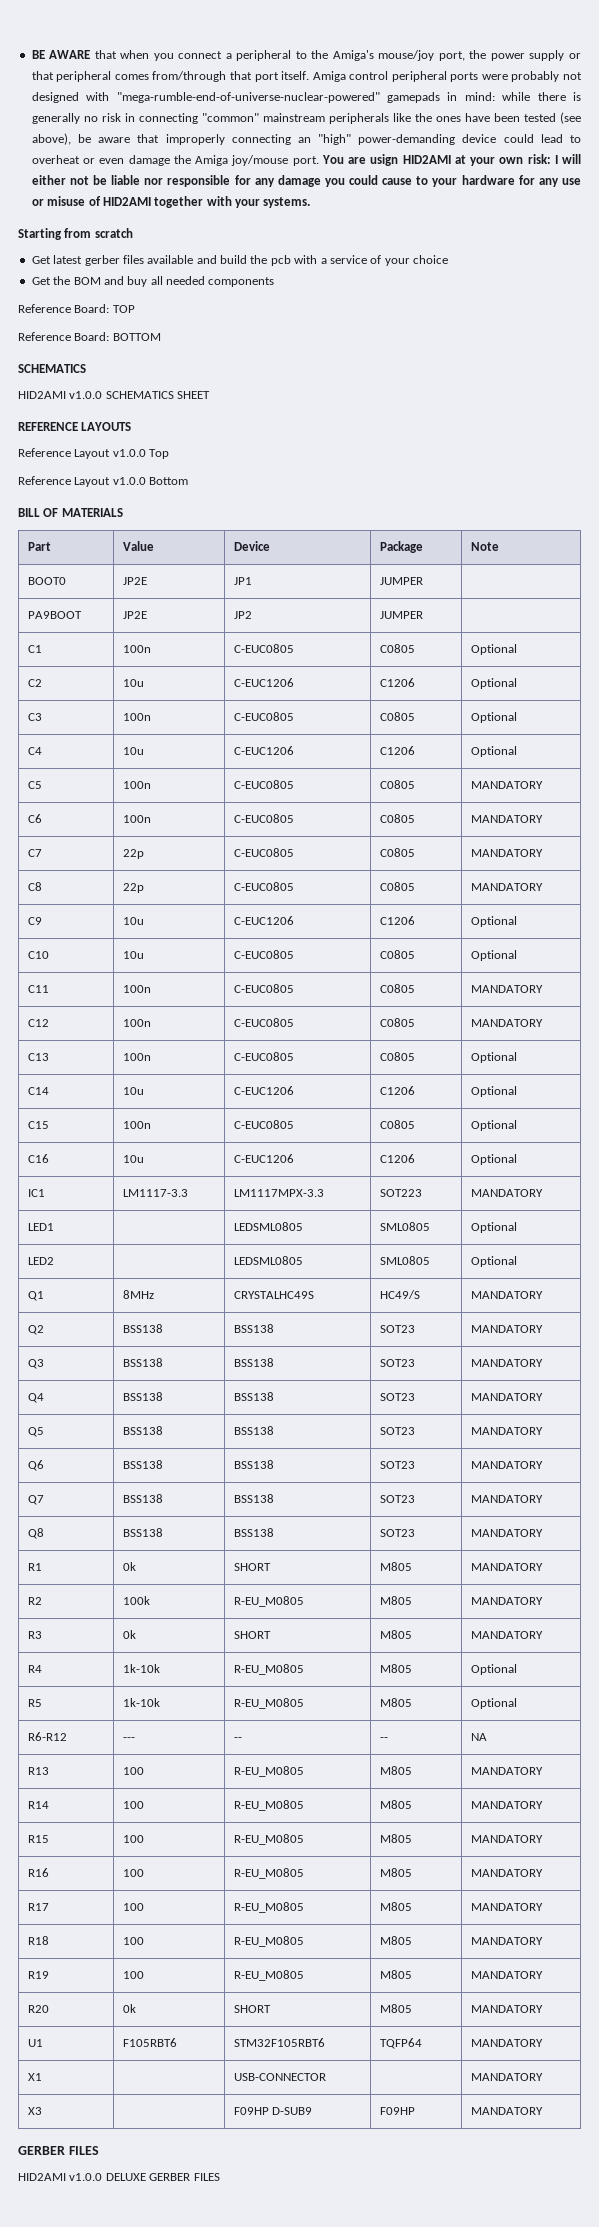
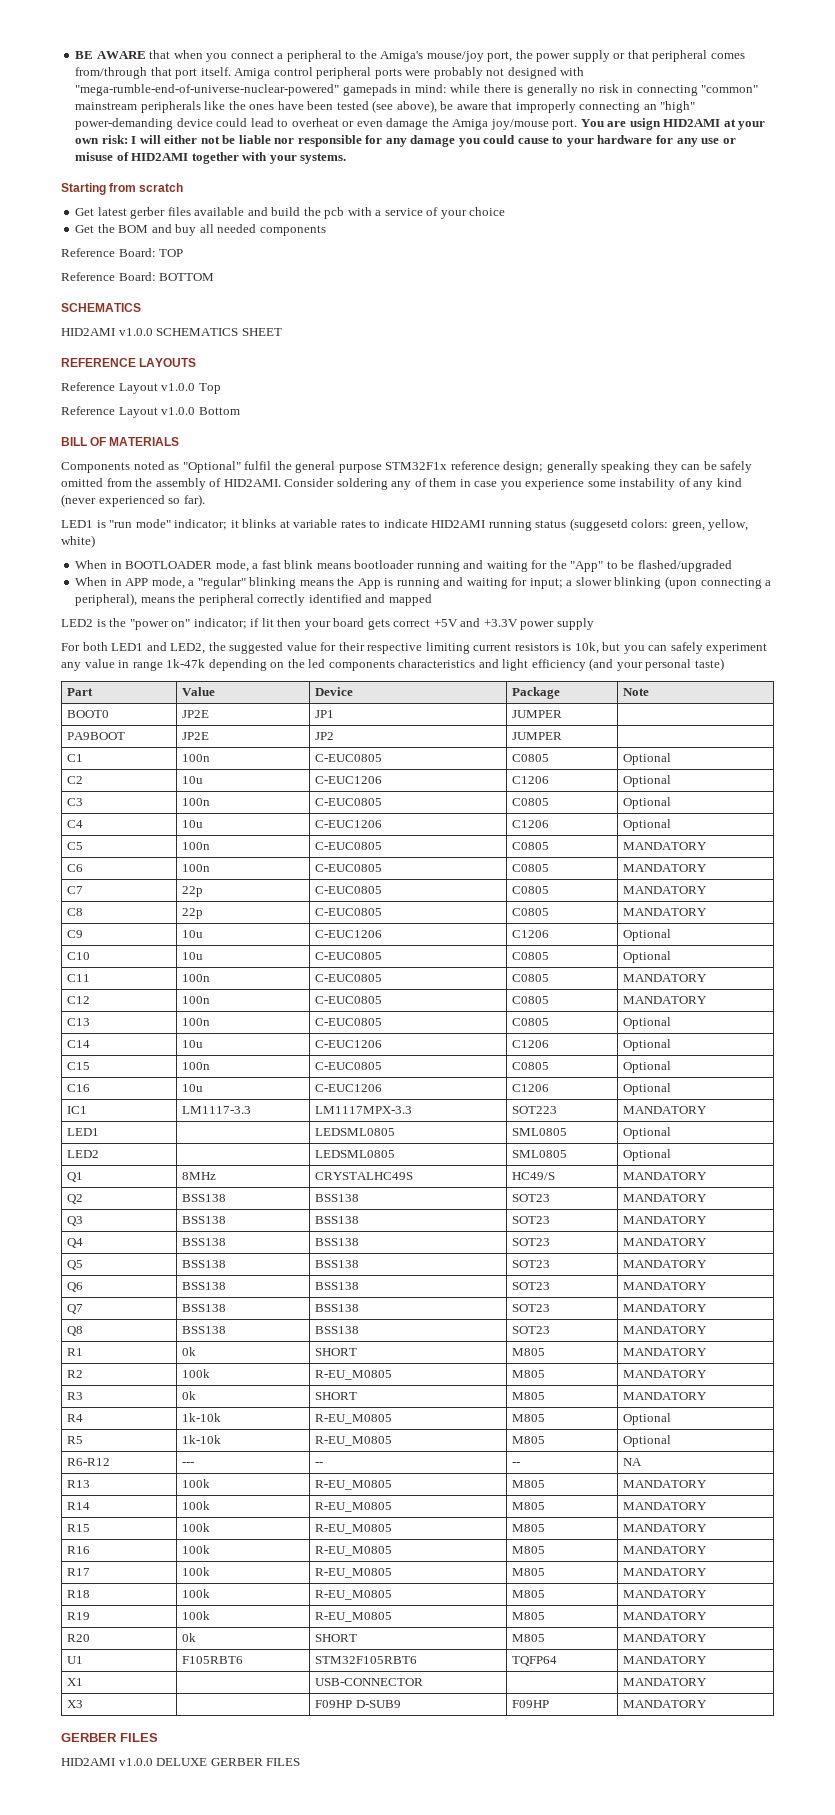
(123, 512) none -> [61,461,753,473] [61,478,742,490] [61,494,205,507] [61,518,749,531] [61,535,95,548] [75,560,732,572] [75,576,772,589] [75,593,432,606] [61,618,594,630] [61,642,768,654] [61,658,724,671] // Components noted as "Optional" fulfil the general purpose STM32F1x reference design; generally speaking they can be safely omitted from the assembly of HID2AMI. Consider soldering any of them in case you experience some instability of any kind (never experienced so far). // LED1 is "run mode" indicator; it blinks at variable rates to indicate HID2AMI running status (suggesetd colors: green, yellow, white) // When in BOOTLOADER mode, a fast blink means bootloader running and waiting for the "App" to be flashed/upgraded // When in APP mode, a "regular" blinking means the App is running and waiting for input; a slower blinking (upon connecting a peripheral), means the peripheral correctly identified and mapped // LED2 is the "power on" indicator; if lit then your board gets correct +5V and +3.3V power supply // For both LED1 and LED2, the suggested value for their respective limiting current resistors is 10k, but you can safely experiment any value in range 1k-47k depending on the led components characteristics and light efficiency (and your personal taste)
[122,1767,144,1775] 100 -> [182,1479,211,1488] 100k
[122,1801,144,1809] 100 -> [182,1501,211,1510] 100k
[122,1835,144,1843] 100 -> [182,1523,211,1532] 100k
[122,1869,144,1877] 100 -> [182,1545,211,1554] 100k
[122,1903,144,1911] 100 -> [182,1567,211,1576] 100k
[122,1937,144,1945] 100 -> [182,1589,211,1598] 100k
[122,1971,144,1979] 100 -> [182,1611,211,1620] 100k

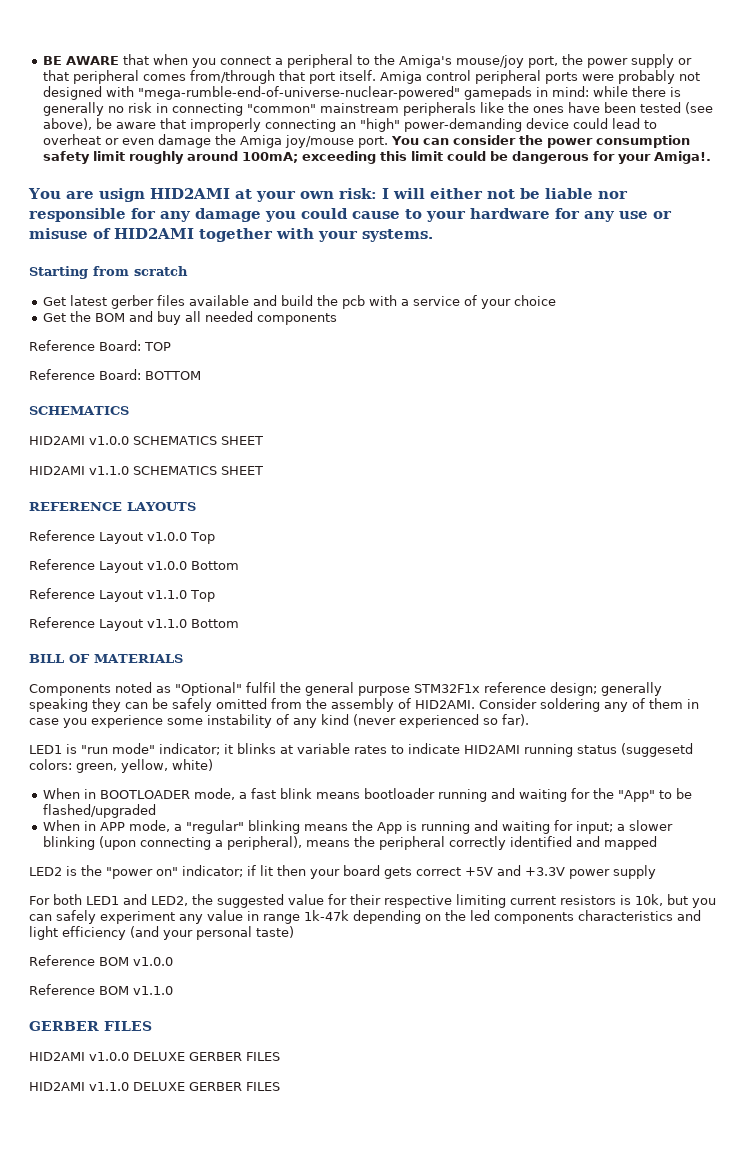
(604, 123) none -> [422,135,690,148] [42,151,711,164] [28,188,61,199] can consider the power consumption safety limit roughly around 100mA; exceeding this limit could be dangerous for your Amiga!. // You
(282, 332) none -> [29,466,263,475] // HID2AMI v1.1.0 SCHEMATICS SHEET
(240, 411) none -> [29,588,215,602] [29,617,239,631] // Reference Layout v1.1.0 Top // Reference Layout v1.1.0 Bottom
[67,688,94,696] [182,687,216,696] [315,687,354,696] [512,687,561,699] [623,688,650,696] [67,710,110,718] [182,710,210,718] [315,710,335,718] [512,710,563,718] [67,732,126,740] [182,732,210,740] [315,732,335,740] [512,732,563,740] [67,754,84,762] [182,754,211,762] [315,754,383,762] [512,754,550,762] [623,753,672,765] [67,776,84,784] [182,776,204,784] [315,776,383,784] [512,776,550,784] [623,775,672,787] [67,798,84,806] [182,798,211,806] [315,798,383,806] [512,798,550,806] [623,797,672,809] [67,820,84,828] [182,820,204,828] [315,820,383,828] [512,820,550,828] [623,819,672,831] [67,842,84,850] [182,842,211,850] [315,842,383,850] [512,842,550,850] [623,842,708,850] [67,864,84,872] [182,864,211,872] [315,864,383,872] [512,864,550,872] [623,864,708,872] [67,886,84,894] [182,886,204,897] [315,886,383,894] [512,886,550,894] [623,886,708,894] [67,908,84,916] [182,908,204,919] [315,908,383,916] [512,908,550,916] [623,908,708,916] [67,930,84,938] [182,930,204,938] [315,930,383,938] [512,930,550,938] [623,929,672,941] [67,952,91,960] [182,952,204,960] [315,952,383,960] [512,952,550,960] [623,951,672,963] [67,974,91,982] [182,974,211,982] [315,974,383,982] [512,974,550,982] [623,974,708,982] [67,996,91,1004] [182,996,211,1004] [315,996,383,1004] [512,996,550,1004] [623,996,708,1004] [67,1018,91,1026] [182,1018,211,1026] [315,1018,383,1026] [512,1018,550,1026] [623,1017,672,1029] [67,1040,91,1048] [182,1040,204,1048] [315,1040,383,1048] [512,1040,550,1048] [623,1039,672,1051] [67,1062,91,1070] [182,1062,211,1070] [315,1062,383,1070] [512,1062,550,1070] [623,1061,672,1073] [67,1084,91,1092] [182,1084,204,1092] [315,1084,383,1092] [512,1084,550,1092] [623,1083,672,1095] [67,1106,88,1114] [182,1106,252,1114] [315,1106,413,1114] [512,1106,558,1114] [623,1106,708,1114] [67,1128,100,1136] [315,1128,396,1136] [512,1128,568,1136] [623,1127,672,1139] [67,1150,100,1158] [315,1150,396,1158] [512,1150,568,1158] [623,1149,672,1161] [67,1172,84,1182] [182,1172,217,1180] [315,1172,414,1180] [512,1172,556,1180] [623,1172,708,1180] [67,1194,84,1204] [182,1194,227,1202] [315,1194,360,1202] [512,1194,551,1202] [623,1194,708,1202] [67,1216,84,1226] [182,1216,227,1224] [315,1216,360,1224] [512,1216,551,1224] [623,1216,708,1224] [67,1238,84,1248] [182,1238,227,1246] [315,1238,360,1246] [512,1238,551,1246] [623,1238,708,1246] [67,1260,84,1270] [182,1260,227,1268] [315,1260,360,1268] [512,1260,551,1268] [623,1260,708,1268] [67,1282,84,1292] [182,1282,227,1290] [315,1282,360,1290] [512,1282,551,1290] [623,1282,708,1290] [67,1304,84,1314] [182,1304,227,1312] [315,1304,360,1312] [512,1304,551,1312] [623,1304,708,1312] [67,1326,84,1336] [182,1326,227,1334] [315,1326,360,1334] [512,1326,551,1334] [623,1326,708,1334] [67,1348,84,1356] [182,1347,197,1356] [315,1348,358,1356] [512,1348,546,1356] [623,1348,708,1356] [67,1370,84,1378] [182,1369,211,1378] [315,1370,393,1380] [512,1370,546,1378] [623,1370,708,1378] [67,1392,84,1400] [182,1391,197,1400] [315,1392,358,1400] [512,1392,546,1400] [623,1392,708,1400] [67,1414,84,1422] [182,1413,222,1422] [315,1414,393,1424] [512,1414,546,1422] [623,1413,672,1425] [67,1436,84,1444] [182,1435,222,1444] [315,1436,393,1446] [512,1436,546,1444] [623,1435,672,1447] [67,1458,111,1466] [182,1462,195,1466] [315,1462,324,1466] [512,1462,521,1466] [623,1458,643,1466] [67,1480,91,1488] [182,1479,211,1488] [315,1480,393,1490] [512,1480,546,1488] [623,1480,708,1488] [67,1502,91,1510] [182,1501,211,1510] [315,1502,393,1512] [512,1502,546,1510] [623,1502,708,1510] [67,1524,91,1532] [182,1523,211,1532] [315,1524,393,1534] [512,1524,546,1532] [623,1524,708,1532] [67,1546,91,1554] [182,1545,211,1554] [315,1546,393,1556] [512,1546,546,1554] [623,1546,708,1554] [67,1568,91,1576] [182,1567,211,1576] [315,1568,393,1578] [512,1568,546,1576] [623,1568,708,1576] [67,1590,91,1598] [182,1589,211,1598] [315,1590,393,1600] [512,1590,546,1598] [623,1590,708,1598] [67,1612,91,1620] [182,1611,211,1620] [315,1612,393,1622] [512,1612,546,1620] [623,1612,708,1620] [67,1634,91,1642] [182,1633,197,1642] [315,1634,358,1642] [512,1634,546,1642] [623,1634,708,1642] [67,1656,84,1664] [182,1656,244,1664] [315,1656,418,1664] [512,1656,558,1666] [623,1656,708,1664] [67,1678,84,1686] [315,1678,424,1686] [623,1678,708,1686] [67,1700,84,1708] [315,1700,401,1708] [512,1700,550,1708] [623,1700,708,1708] // Part | Value | Device | Package | Note // BOOT0 | JP2E | JP1 | JUMPER | // PA9BOOT | JP2E | JP2 | JUMPER | // C1 | 100n | C-EUC0805 | C0805 | Optional // C2 | 10u | C-EUC1206 | C1206 | Optional // C3 | 100n | C-EUC0805 | C0805 | Optional // C4 | 10u | C-EUC1206 | C1206 | Optional // C5 | 100n | C-EUC0805 | C0805 | MANDATORY // C6 | 100n | C-EUC0805 | C0805 | MANDATORY // C7 | 22p | C-EUC0805 | C0805 | MANDATORY // C8 | 22p | C-EUC0805 | C0805 | MANDATORY // C9 | 10u | C-EUC1206 | C1206 | Optional // C10 | 10u | C-EUC0805 | C0805 | Optional // C11 | 100n | C-EUC0805 | C0805 | MANDATORY // C12 | 100n | C-EUC0805 | C0805 | MANDATORY // C13 | 100n | C-EUC0805 | C0805 | Optional // C14 | 10u | C-EUC1206 | C1206 | Optional // C15 | 100n | C-EUC0805 | C0805 | Optional // C16 | 10u | C-EUC1206 | C1206 | Optional // IC1 | LM1117-3.3 | LM1117MPX-3.3 | SOT223 | MANDATORY // LED1 | | LEDSML0805 | SML0805 | Optional // LED2 | | LEDSML0805 | SML0805 | Optional // Q1 | 8MHz | CRYSTALHC49S | HC49/S | MANDATORY // Q2 | BSS138 | BSS138 | SOT23 | MANDATORY // Q3 | BSS138 | BSS138 | SOT23 | MANDATORY // Q4 | BSS138 | BSS138 | SOT23 | MANDATORY // Q5 | BSS138 | BSS138 | SOT23 | MANDATORY // Q6 | BSS138 | BSS138 | SOT23 | MANDATORY // Q7 | BSS138 | BSS138 | SOT23 | MANDATORY // Q8 | BSS138 | BSS138 | SOT23 | MANDATORY // R1 | 0k | SHORT | M805 | MANDATORY // R2 | 100k | R-EU_M0805 | M805 | MANDATORY // R3 | 0k | SHORT | M805 | MANDATORY // R4 | 1k-10k | R-EU_M0805 | M805 | Optional // R5 | 1k-10k | R-EU_M0805 | M805 | Optional // R6-R12 | --- | -- | -- | NA // R13 | 100k | R-EU_M0805 | M805 | MANDATORY // R14 | 100k | R-EU_M0805 | M805 | MANDATORY // R15 | 100k | R-EU_M0805 | M805 | MANDATORY // R16 | 100k | R-EU_M0805 | M805 | MANDATORY // R17 | 100k | R-EU_M0805 | M805 | MANDATORY // R18 | 100k | R-EU_M0805 | M805 | MANDATORY // R19 | 100k | R-EU_M0805 | M805 | MANDATORY // R20 | 0k | SHORT | M805 | MANDATORY // U1 | F105RBT6 | STM32F105RBT6 | TQFP64 | MANDATORY // X1 | | USB-CONNECTOR | | MANDATORY // X3 | | F09HP D-SUB9 | F09HP | MANDATORY -> [29,955,173,966] [29,984,173,995] // Reference BOM v1.0.0 // Reference BOM v1.1.0
(301, 1762) none -> [29,1082,280,1091] // HID2AMI v1.1.0 DELUXE GERBER FILES

